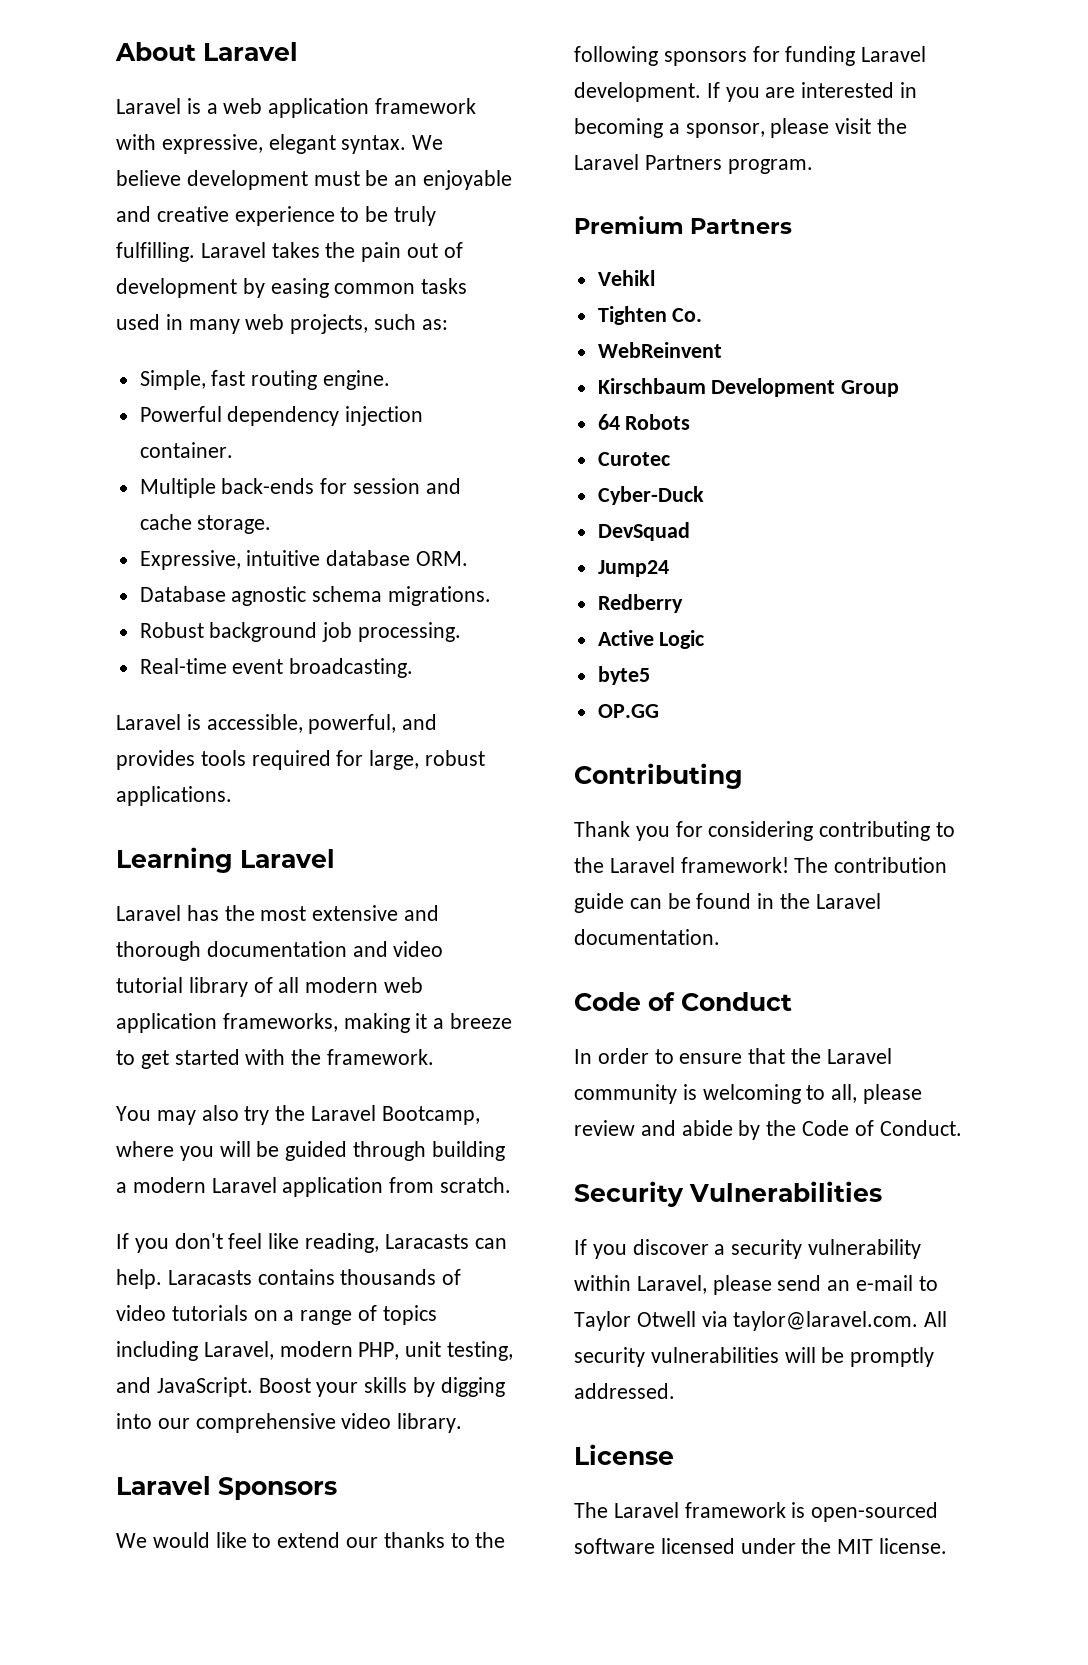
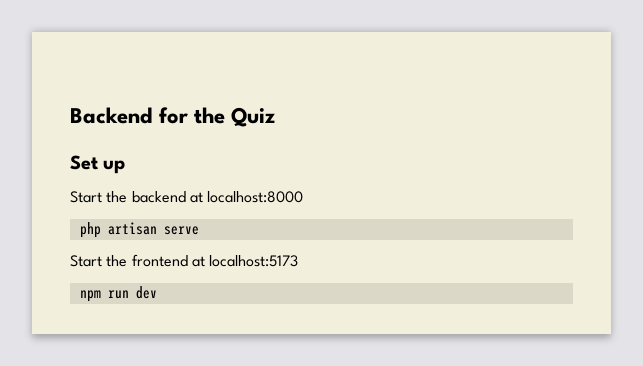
[115,42,298,61] [116,98,477,118] [116,134,444,154] [116,170,513,190] [116,206,437,226] [116,242,463,262] [116,278,468,298] [116,314,448,334] [139,370,391,390] [139,406,424,426] [139,442,233,458] [139,478,461,498] [139,514,272,534] [139,550,469,570] [139,586,492,606] [139,622,462,642] [139,658,414,678] [116,714,438,734] [116,750,486,770] [116,786,232,806] [116,847,335,873] [116,905,440,921] [116,941,444,961] [116,977,424,997] [116,1013,513,1033] [116,1049,435,1069] [116,1105,480,1125] [116,1141,505,1161] [116,1177,512,1197] [116,1233,507,1253] [116,1269,462,1289] [116,1305,437,1325] [116,1341,514,1361] [116,1377,505,1397] [116,1413,463,1433] [116,1476,337,1500] [116,1532,506,1548] [574,46,927,66] [574,82,918,102] [574,118,908,138] [574,154,813,174] [574,216,793,234] [597,270,655,286] [597,306,703,325] [597,342,722,358] [597,378,900,397] [597,414,691,430] [597,452,670,466] [597,486,704,505] [597,522,690,541] [597,560,669,577] [597,594,683,613] [597,630,705,649] [597,666,650,685] [597,704,659,718] [574,763,743,789] [574,821,956,841] [574,857,948,873] [574,893,881,913] [574,929,720,945] [574,992,792,1011] [574,1048,892,1064] [574,1084,923,1104] [574,1120,962,1140] [574,1181,882,1207] [574,1239,922,1259] [574,1275,938,1295] [574,1311,948,1331] [574,1347,935,1367] [574,1383,675,1399] [574,1444,674,1465] [574,1502,939,1522] [574,1538,948,1554] About Laravel // Laravel is a web application framework with expressive, elegant syntax. We believe development must be an enjoyable and creative experience to be truly fulfilling. Laravel takes the pain out of development by easing common tasks used in many web projects, such as: // Simple, fast routing engine. // Powerful dependency injection container. // Multiple back-ends for session and cache storage. // Expressive, intuitive database ORM. // Database agnostic schema migrations. // Robust background job processing. // Real-time event broadcasting. // Laravel is accessible, powerful, and provides tools required for large, robust applications. // Learning Laravel // Laravel has the most extensive and thorough documentation and video tutorial library of all modern web application frameworks, making it a breeze to get started with the framework. // You may also try the Laravel Bootcamp, where you will be guided through building a modern Laravel application from scratch. // If you don't feel like reading, Laracasts can help. Laracasts contains thousands of video tutorials on a range of topics including Laravel, modern PHP, unit testing, and JavaScript. Boost your skills by digging into our comprehensive video library. // Laravel Sponsors // We would like to extend our thanks to the following sponsors for funding Laravel development. If you are interested in becoming a sponsor, please visit the Laravel Partners program. // Premium Partners // Vehikl // Tighten Co. // WebReinvent // Kirschbaum Development Group // 64 Robots // Curotec // Cyber-Duck // DevSquad // Jump24 // Redberry // Active Logic // byte5 // OP.GG // Contributing // Thank you for considering contributing to the Laravel framework! The contribution guide can be found in the Laravel documentation. // Code of Conduct // In order to ensure that the Laravel community is welcoming to all, please review and abide by the Code of Conduct. // Security Vulnerabilities // If you discover a security vulnerability within Laravel, please send an e-mail to Taylor Otwell via taylor@laravel.com. All security vulnerabilities will be promptly addressed. // License // The Laravel framework is open-sourced software licensed under the MIT license. -> [70,107,276,127] [70,155,126,174] [70,191,304,203] [79,222,199,238] [70,254,299,267] [79,286,157,302] Backend for the Quiz // Set up // Start the backend at localhost:8000 // php artisan serve // Start the frontend at localhost:5173 // npm run dev

